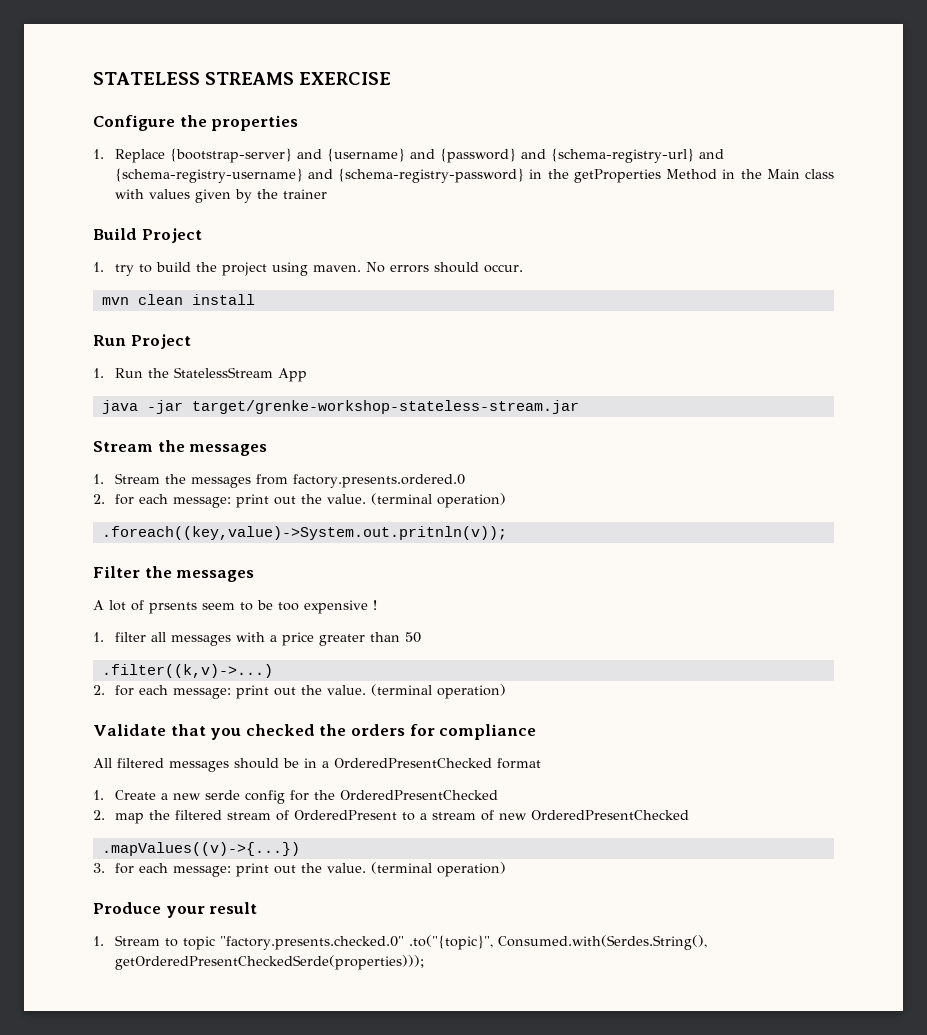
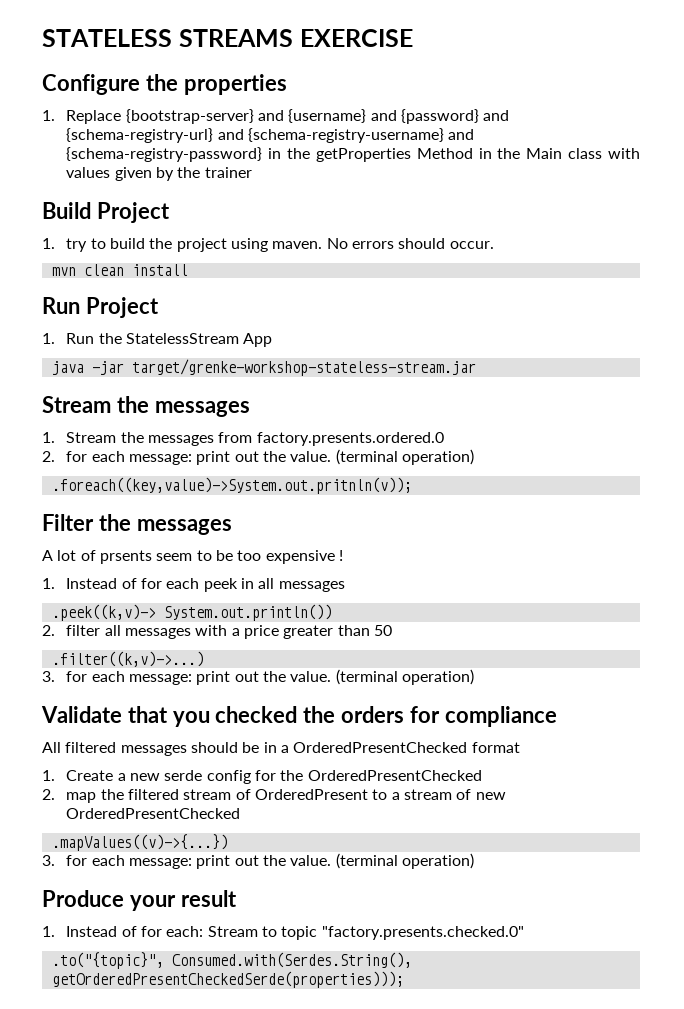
(104, 637) none -> [66,578,345,592] [51,604,332,621] [42,625,55,636] Instead of for each peek in all messages // .peek((k,v)-> System.out.println()) // 2.
[93,685,105,695] 2. -> [42,671,55,682] 3.
(104, 941) none -> [66,926,204,937] Instead of for each:
(404, 943) none -> (524, 933) //

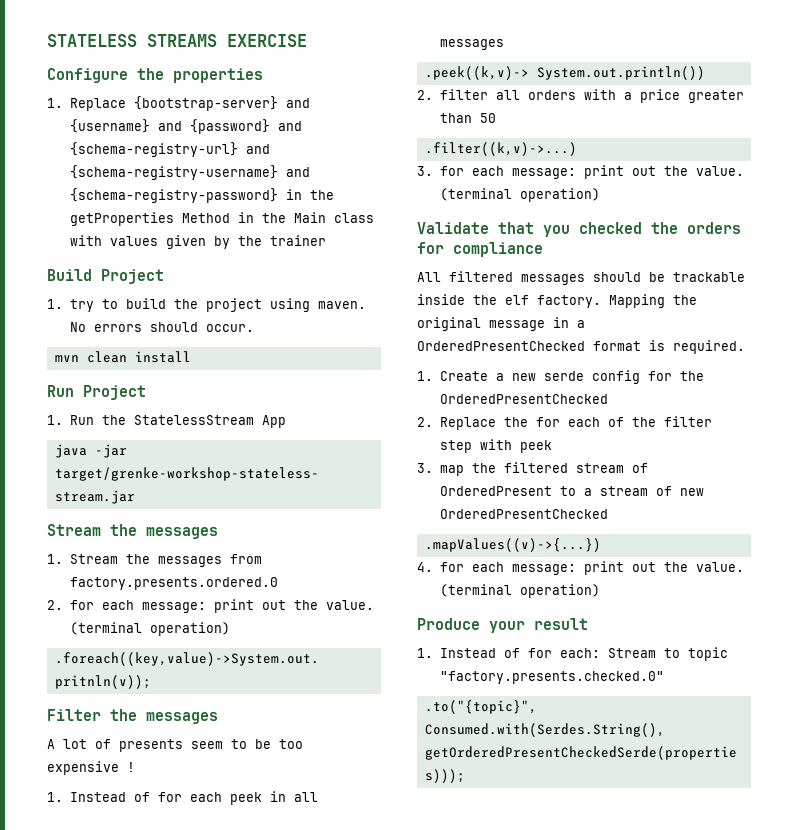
[99,550,152,564] prsents -> [119,739,183,752] presents
[125,628,192,639] messages -> [527,90,576,100] orders
(260, 747) none -> [673,272,745,282] [417,294,697,308] [417,317,545,331] trackable inside the elf factory. Mapping the original message
(520, 747) none -> [649,340,745,354] is required.
(55, 794) none -> [439,416,712,430] [439,439,552,453] [417,463,433,473] Replace the for each of the filter step with peek // 3.
[42,855,55,866] 3. -> [417,562,433,572] 4.

